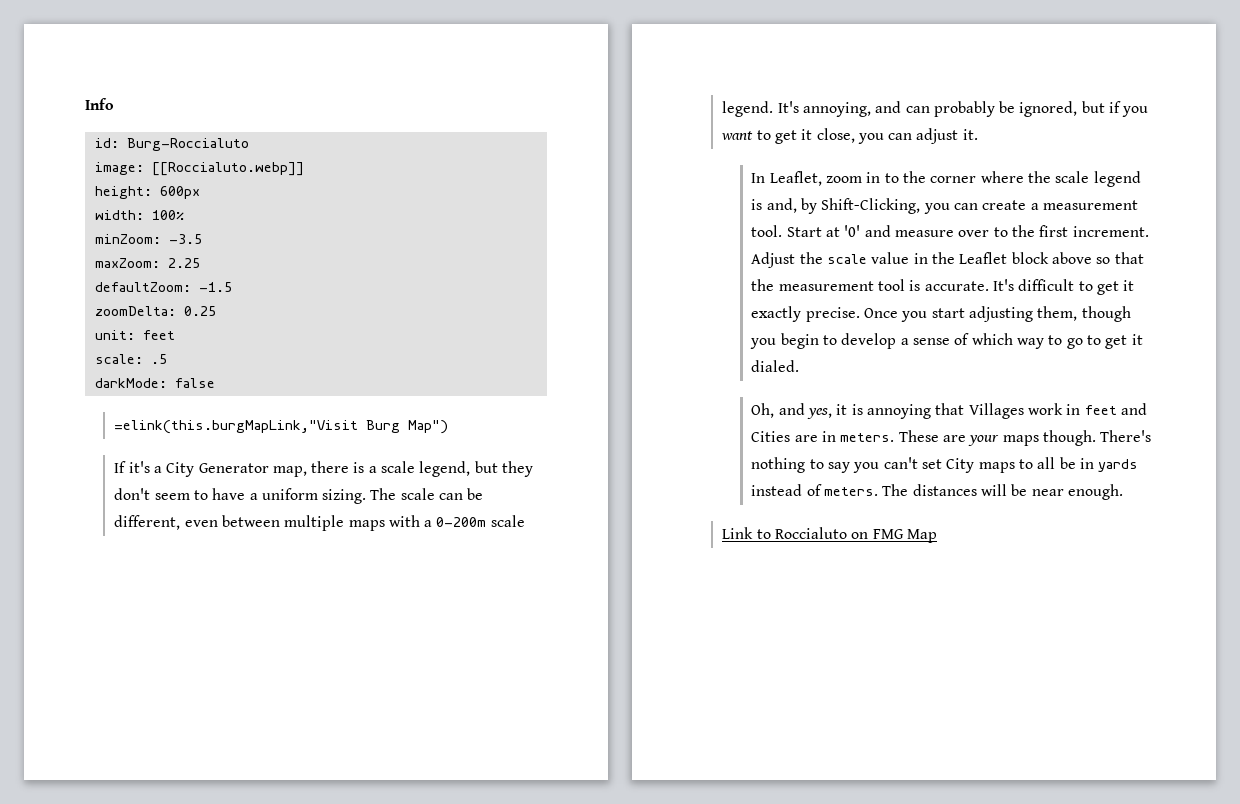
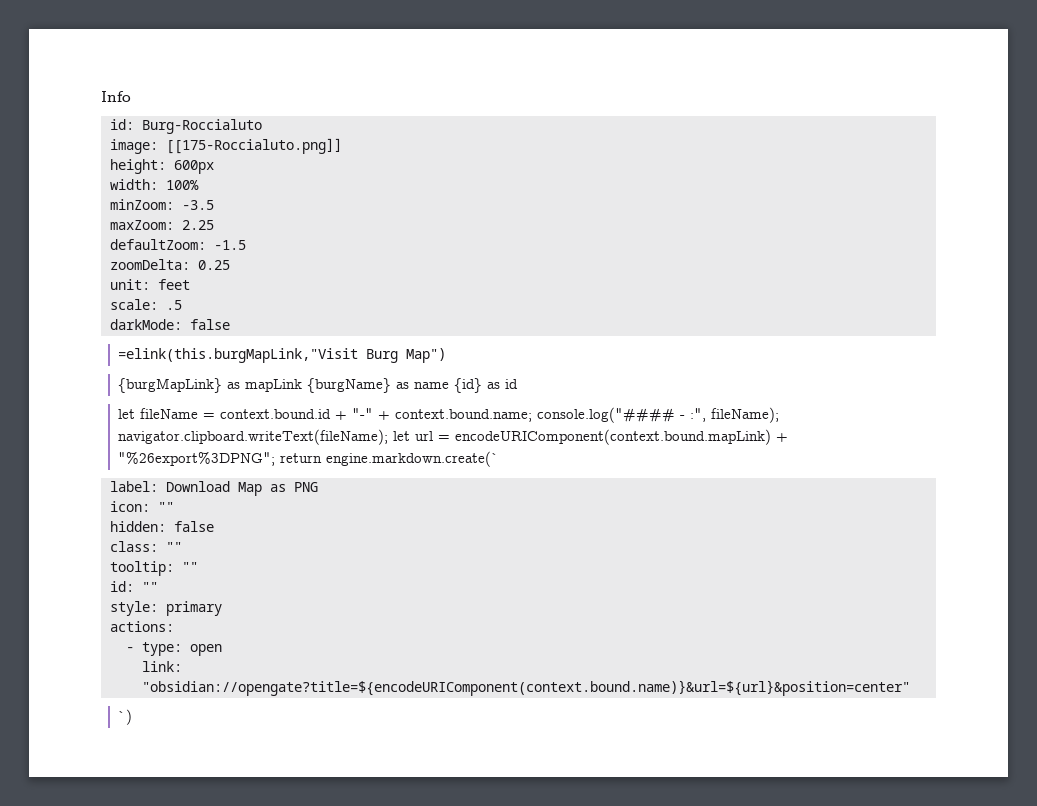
[151,162,304,176] [[Roccialuto.webp]] -> [165,138,342,154] [[175-Roccialuto.png]]
[114,461,534,477] [114,488,484,504] [114,515,525,531] [722,101,1149,117] [721,128,978,144] [751,171,1141,187] [751,198,1138,214] [751,225,1149,237] [751,252,1144,268] [751,279,1135,295] [751,306,1131,322] [750,333,1143,349] [751,360,800,372] [751,403,1147,419] [751,430,1152,446] [751,457,1139,473] [751,484,1123,500] [722,527,937,543] If it's a City Generator map, there is a scale legend, but they don't seem to have a uniform sizing. The scale can be different, even between multiple maps with a 0-200m scale legend. It's annoying, and can probably be ignored, but if you want to get it close, you can adjust it. // In Leaflet, zoom in to the corner where the scale legend is and, by Shift-Clicking, you can create a measurement tool. Start at '0' and measure over to the first increment. Adjust the scale value in the Leaflet block above so that the measurement tool is accurate. It's difficult to get it exactly precise. Once you start adjusting them, though you begin to develop a sense of which way to go to get it dialed. // Oh, and yes, it is annoying that Villages work in feet and Cities are in meters. These are your maps though. There's nothing to say you can't set City maps to all be in yards instead of meters. The distances will be near enough. // Link to Roccialuto on FMG Map -> [118,378,519,393] [118,407,780,423] [118,429,789,445] [118,451,500,467] [109,481,318,496] [109,501,174,512] [109,521,214,532] [109,541,182,552] [109,561,198,576] [109,581,158,592] [109,601,222,616] [109,621,174,632] [125,642,222,656] [141,661,182,672] [141,680,910,696] [118,709,133,725] {burgMapLink} as mapLink {burgName} as name {id} as id // let fileName = context.bound.id + "-" + context.bound.name; console.log("#### - :", fileName); navigator.clipboard.writeText(fileName); let url = encodeURIComponent(context.bound.mapLink) + "%26export%3DPNG"; return engine.markdown.create(` // label: Download Map as PNG // icon: "" // hidden: false // class: "" // tooltip: "" // id: "" // style: primary // actions: // - type: open // link: "obsidian://opengate?title=${encodeURIComponent(context.bound.name)}&url=${url}&position=center" // `)

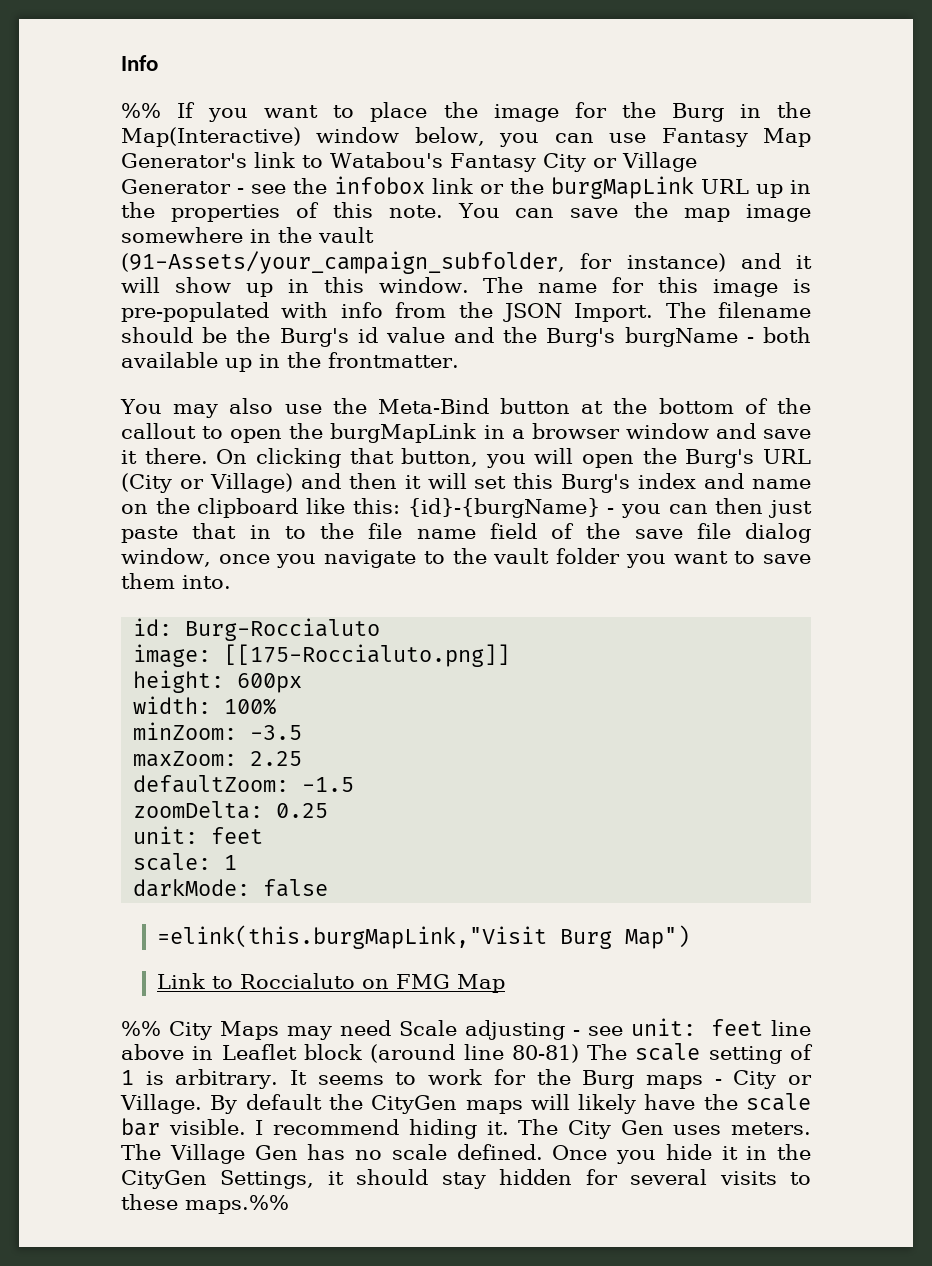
(131, 96) none -> [121,102,812,122] [121,127,811,147] [121,152,697,172] [121,176,811,199] [121,202,811,222] [121,227,374,243] [121,251,812,274] [121,277,812,297] [121,302,811,322] [121,327,811,347] [121,352,459,372] [120,398,811,418] [121,423,812,443] [121,448,811,468] [121,473,811,493] [121,498,812,518] [121,523,811,543] [121,548,811,568] [121,573,231,589] // %% If you want to place the image for the Burg in the Map(Interactive) window below, you can use Fantasy Map Generator's link to Watabou's Fantasy City or Village Generator - see the infobox link or the burgMapLink URL up in the properties of this note. You can save the map image somewhere in the vault (91-Assets/your_campaign_subfolder, for instance) and it will show up in this window. The name for this image is pre-populated with info from the JSON Import. The filename should be the Burg's id value and the Burg's burgName - both available up in the frontmatter. // You may also use the Meta-Bind button at the bottom of the callout to open the burgMapLink in a browser window and save it there. On clicking that button, you will open the Burg's URL (City or Village) and then it will set this Burg's index and name on the clipboard like this: {id}-{burgName} - you can then just paste that in to the file name field of the save file dialog window, once you navigate to the vault folder you want to save them into.
[165,300,182,310] .5 -> [224,855,238,870] 1
[118,378,519,393] [118,407,780,423] [118,429,789,445] [118,451,500,467] [109,481,318,496] [109,501,174,512] [109,521,214,532] [109,541,182,552] [109,561,198,576] [109,581,158,592] [109,601,222,616] [109,621,174,632] [125,642,222,656] [141,661,182,672] [141,680,910,696] [118,709,133,725] {burgMapLink} as mapLink {burgName} as name {id} as id // let fileName = context.bound.id + "-" + context.bound.name; console.log("#### - :", fileName); navigator.clipboard.writeText(fileName); let url = encodeURIComponent(context.bound.mapLink) + "%26export%3DPNG"; return engine.markdown.create(` // label: Download Map as PNG // icon: "" // hidden: false // class: "" // tooltip: "" // id: "" // style: primary // actions: // - type: open // link: "obsidian://opengate?title=${encodeURIComponent(context.bound.name)}&url=${url}&position=center" // `) -> [156,973,505,993] [121,1018,811,1040] [121,1043,813,1064] [121,1069,813,1089] [120,1093,811,1114] [121,1118,811,1139] [121,1144,811,1164] [121,1169,812,1189] [121,1194,289,1214] Link to Roccialuto on FMG Map // %% City Maps may need Scale adjusting - see unit: feet line above in Leaflet block (around line 80-81) The scale setting of 1 is arbitrary. It seems to work for the Burg maps - City or Village. By default the CityGen maps will likely have the scale bar visible. I recommend hiding it. The City Gen uses meters. The Village Gen has no scale defined. Once you hide it in the CityGen Settings, it should stay hidden for several visits to these maps.%%

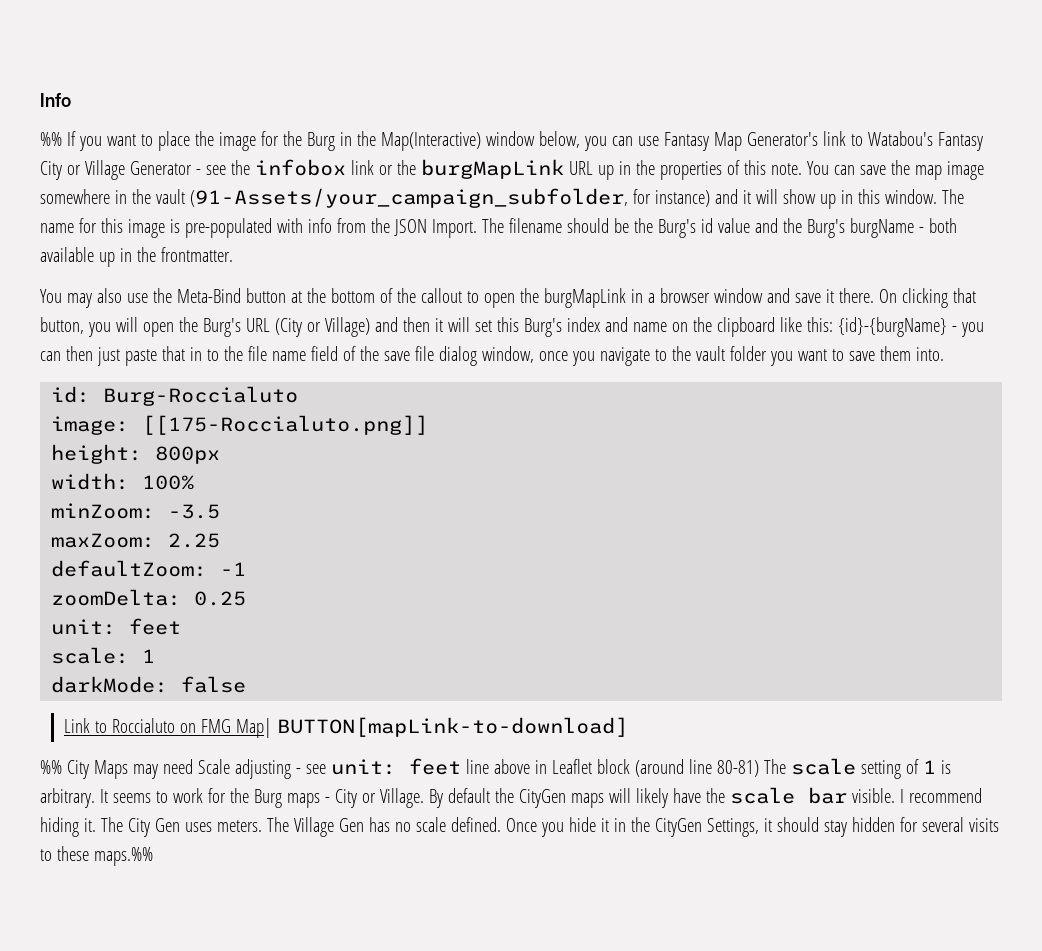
[237,673,303,693] 600px -> [155,446,221,464] 800px
[302,777,355,792] -1.5 -> [220,562,247,576] -1
[156,925,690,949] // =elink(this.burgMapLink,"Visit Burg Map") -> (247, 684) none
[456,974,505,993] Map -> [236,717,629,738] Map| BUTTON[mapLink-to-download]

